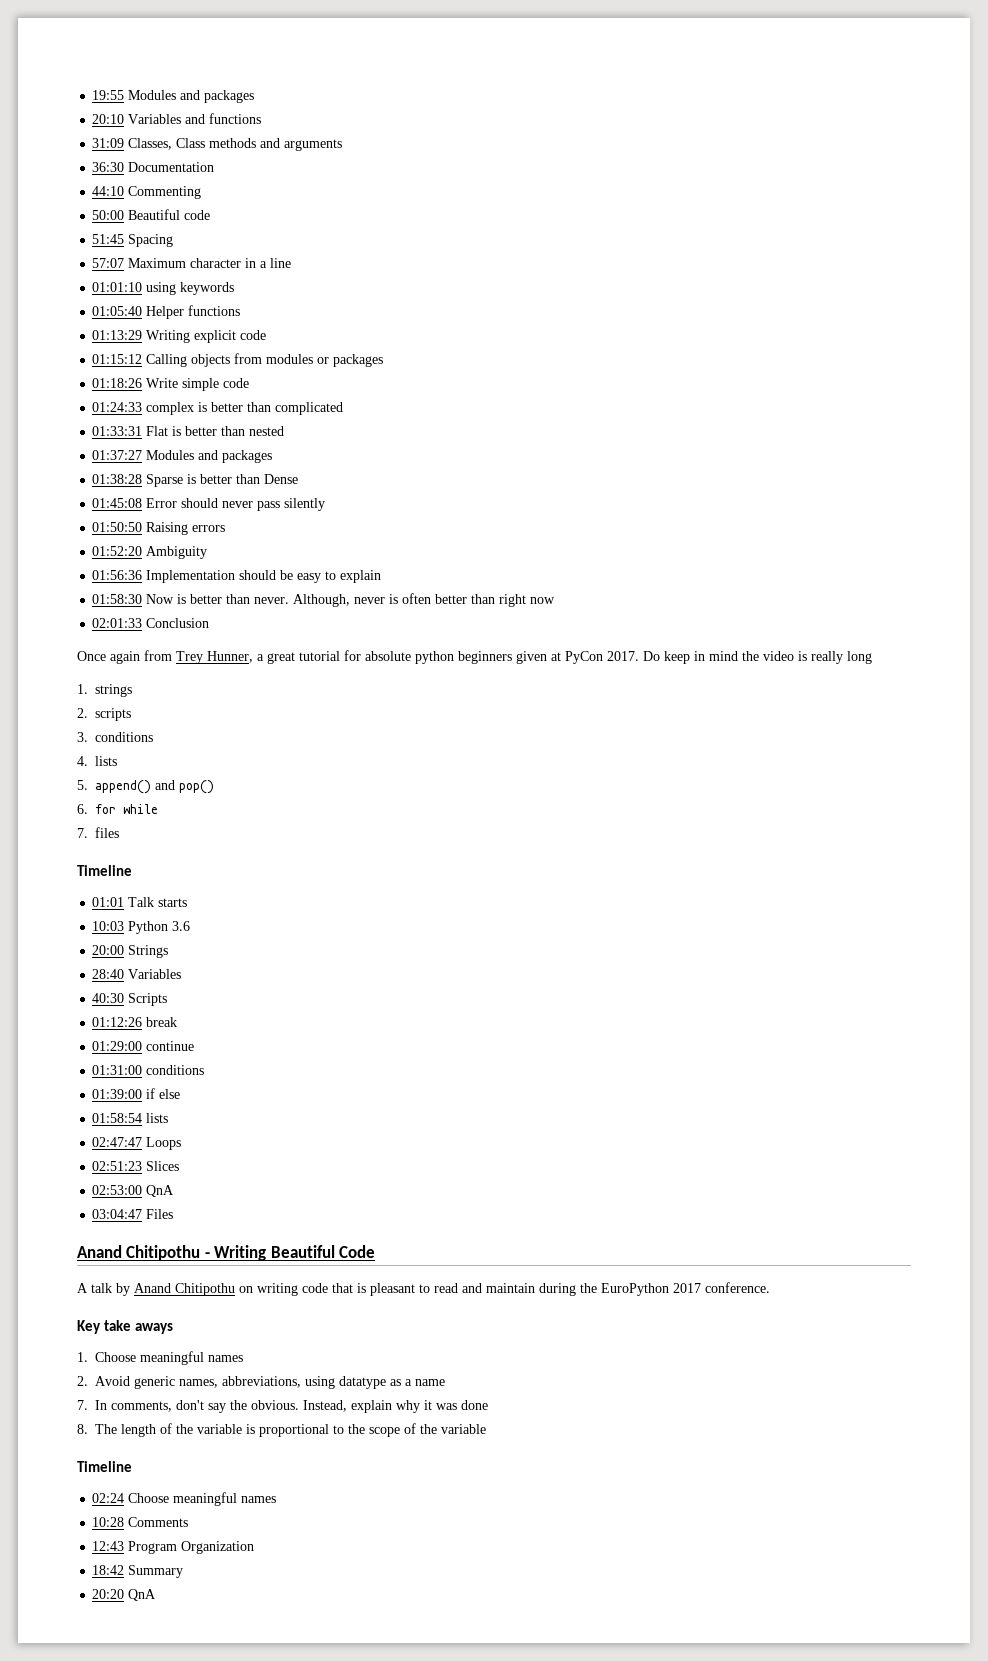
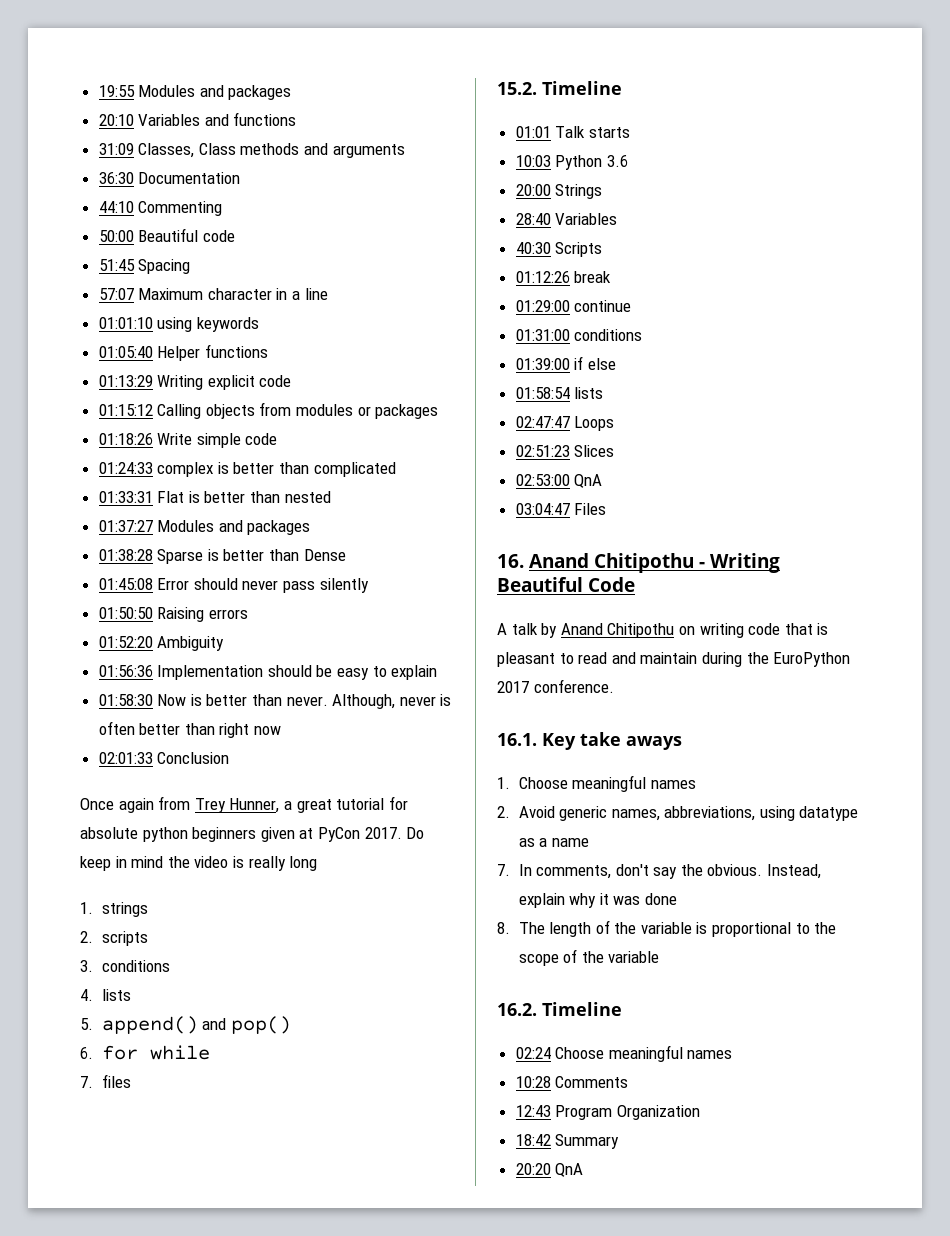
(119, 832) none -> [497,82,537,95] 15.2.
(174, 1214) none -> [497,554,524,568] 16.
(770, 1287) none -> [497,733,537,746] 16.1.
(486, 1429) none -> [497,1003,537,1016] 16.2.

